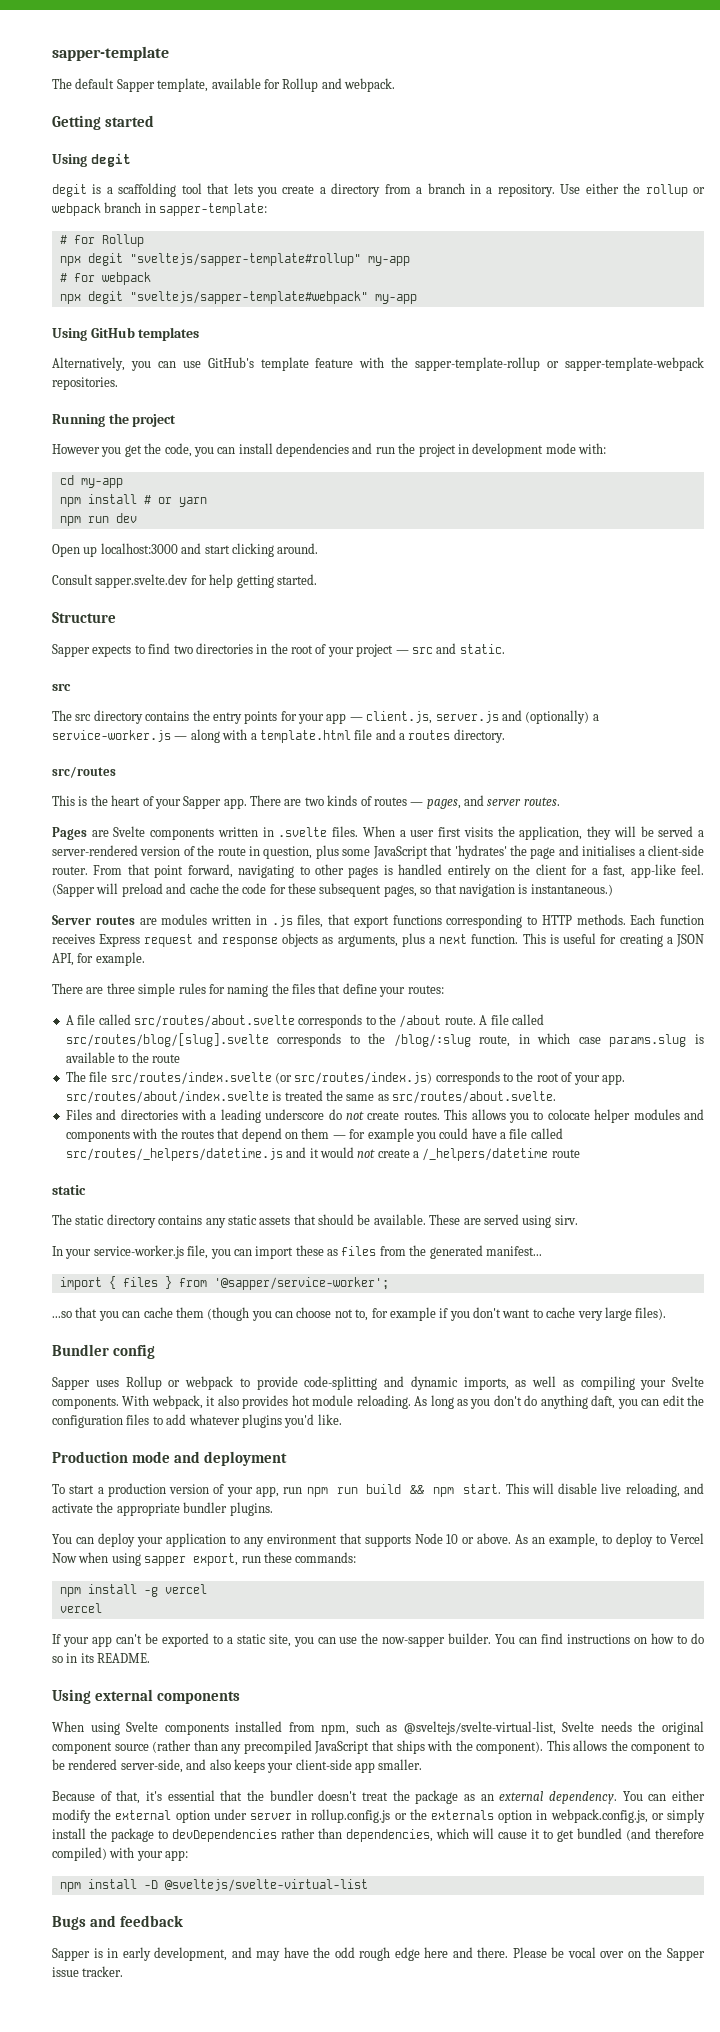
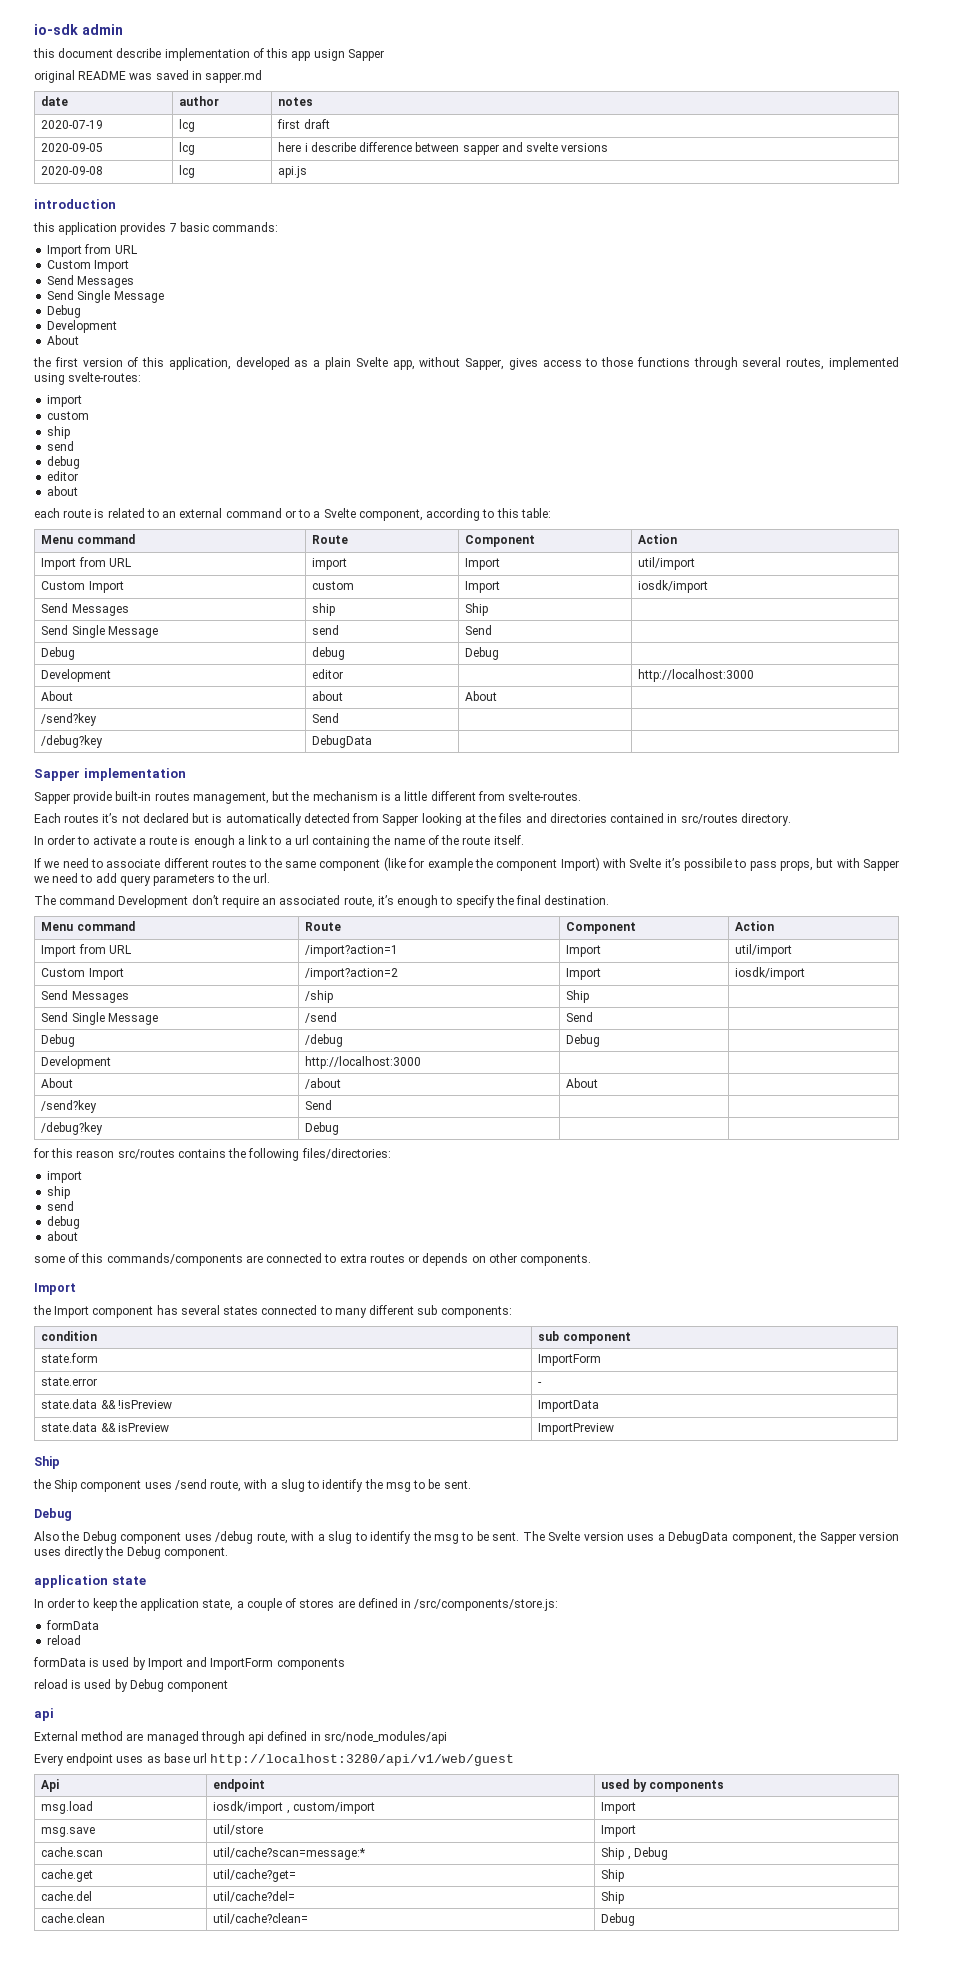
[52,46,169,61] [52,78,395,92] [52,115,154,130] [52,153,131,167] [52,183,706,197] [52,202,268,216] [59,234,144,247] [59,253,410,266] [59,272,151,285] [59,291,417,304] [52,327,200,341] [52,357,705,371] [52,377,118,390] [52,413,177,427] [52,443,606,457] [59,475,123,488] [59,494,207,507] [59,513,137,526] [52,543,319,557] [52,574,317,588] [52,612,116,623] [52,643,505,657] [52,683,71,691] [52,710,599,724] [52,729,505,743] [52,766,116,778] [52,795,560,809] [52,826,704,840] [52,845,705,859] [52,864,705,878] [52,883,613,897] [52,914,704,928] [52,933,704,947] [52,952,145,966] [52,983,444,997] [65,1014,544,1028] [65,1033,704,1047] [65,1052,180,1063] [65,1071,625,1085] [65,1090,556,1104] [65,1109,704,1123] [65,1128,563,1142] [65,1147,580,1161] [52,1185,86,1195] [52,1214,578,1228] [52,1245,542,1259] [59,1276,389,1290] [52,1307,667,1321] [52,1344,155,1359] [52,1376,704,1390] [52,1395,704,1409] [52,1414,342,1428] [52,1451,287,1466] [52,1483,704,1497] [52,1502,273,1516] [52,1533,704,1547] [52,1552,357,1566] [59,1584,207,1597] [59,1603,102,1613] [52,1633,704,1647] [52,1653,151,1663] [52,1689,240,1704] [52,1721,705,1735] [52,1740,704,1754] [52,1759,423,1773] [52,1790,705,1804] [52,1809,705,1823] [52,1828,704,1842] [52,1847,189,1861] [59,1879,368,1892] [52,1915,183,1930] [52,1947,705,1961] [52,1966,124,1977] sapper-template // The default Sapper template, available for Rollup and webpack. // Getting started // Using degit // degit is a scaffolding tool that lets you create a directory from a branch in a repository. Use either the rollup or webpack branch in sapper-template: // # for Rollup // npx degit "sveltejs/sapper-template#rollup" my-app // # for webpack // npx degit "sveltejs/sapper-template#webpack" my-app // Using GitHub templates // Alternatively, you can use GitHub's template feature with the sapper-template-rollup or sapper-template-webpack repositories. // Running the project // However you get the code, you can install dependencies and run the project in development mode with: // cd my-app // npm install # or yarn // npm run dev // Open up localhost:3000 and start clicking around. // Consult sapper.svelte.dev for help getting started. // Structure // Sapper expects to find two directories in the root of your project — src and static. // src // The src directory contains the entry points for your app — client.js, server.js and (optionally) a service-worker.js — along with a template.html file and a routes directory. // src/routes // This is the heart of your Sapper app. There are two kinds of routes — pages, and server routes. // Pages are Svelte components written in .svelte files. When a user first visits the application, they will be served a server-rendered version of the route in question, plus some JavaScript that 'hydrates' the page and initialises a client-side router. From that point forward, navigating to other pages is handled entirely on the client for a fast, app-like feel. (Sapper will preload and cache the code for these subsequent pages, so that navigation is instantaneous.) // Server routes are modules written in .js files, that export functions corresponding to HTTP methods. Each function receives Express request and response objects as arguments, plus a next function. This is useful for creating a JSON API, for example. // There are three simple rules for naming the files that define your routes: // A file called src/routes/about.svelte corresponds to the /about route. A file called src/routes/blog/[slug].svelte corresponds to the /blog/:slug route, in which case params.slug is available to the route // The file src/routes/index.svelte (or src/routes/index.js) corresponds to the root of your app. src/routes/about/index.svelte is treated the same as src/routes/about.svelte. // Files and directories with a leading underscore do not create routes. This allows you to colocate helper modules and components with the routes that depend on them — for example you could have a file called src/routes/_helpers/datetime.js and it would not create a /_helpers/datetime route // static // The static directory contains any static assets that should be available. These are served using sirv. // In your service-worker.js file, you can import these as files from the generated manifest... // import { files } from '@sapper/service-worker'; // ...so that you can cache them (though you can choose not to, for example if you don't want to cache very large files). // Bundler config // Sapper uses Rollup or webpack to provide code-splitting and dynamic imports, as well as compiling your Svelte components. With webpack, it also provides hot module reloading. As long as you don't do anything daft, you can edit the configuration files to add whatever plugins you'd like. // Production mode and deployment // To start a production version of your app, run npm run build && npm start. This will disable live reloading, and activate the appropriate bundler plugins. // You can deploy your application to any environment that supports Node 10 or above. As an example, to deploy to Vercel Now when using sapper export, run these commands: // npm install -g vercel // vercel // If your app can't be exported to a static site, you can use the now-sapper builder. You can find instructions on how to do so in its README. // Using external components // When using Svelte components installed from npm, such as @sveltejs/svelte-virtual-list, Svelte needs the original component source (rather than any precompiled JavaScript that ships with the component). This allows the component to be rendered server-side, and also keeps your client-side app smaller. // Because of that, it's essential that the bundler doesn't treat the package as an external dependency. You can either modify the external option under server in rollup.config.js or the externals option in webpack.config.js, or simply install the package to devDependencies rather than dependencies, which will cause it to get bundled (and therefore compiled) with your app: // npm install -D @sveltejs/svelte-virtual-list // Bugs and feedback // Sapper is in early development, and may have the odd rough edge here and there. Please be vocal over on the Sapper issue tracker. -> [34,24,123,35] [33,48,384,61] [34,70,263,83] [41,96,69,106] [179,96,220,106] [278,97,314,106] [41,120,104,129] [179,119,196,132] [277,119,330,129] [41,143,104,152] [179,142,196,155] [278,142,609,155] [41,166,104,175] [179,165,196,178] [278,166,308,178] [34,199,116,209] [33,222,279,235] [47,244,137,257] [47,260,130,272] [47,275,135,288] [47,290,164,303] [47,305,82,318] [47,320,118,333] [47,335,80,345] [33,357,899,370] [34,372,142,385] [47,395,83,407] [47,411,90,420] [47,426,71,439] [47,441,75,451] [47,456,81,469] [47,471,79,481] [47,486,79,496] [34,508,551,521] [41,534,135,544] [312,535,349,544] [465,535,536,547] [638,534,678,544] [41,557,131,570] [312,558,348,570] [465,558,501,570] [638,557,696,570] [41,581,124,593] [312,581,355,590] [465,581,501,593] [638,580,709,593] [41,603,129,616] [312,603,336,616] [465,603,489,616] [41,625,158,638] [312,625,340,635] [465,625,493,635] [41,647,76,660] [312,647,346,660] [465,647,500,660] [41,669,112,682] [312,669,344,679] [638,669,755,682] [41,691,74,701] [312,691,344,701] [465,691,498,701] [41,713,98,726] [312,713,340,723] [41,735,104,748] [312,735,373,748] [34,768,186,781] [34,791,582,804] [34,813,791,826] [34,835,524,848] [34,857,899,871] [34,873,270,886] [34,895,610,908] [41,921,135,931] [305,922,342,931] [566,922,637,934] [735,921,775,931] [41,944,131,957] [305,945,399,957] [566,945,602,957] [735,944,793,957] [41,968,124,980] [305,968,399,980] [566,968,602,980] [735,967,806,980] [41,990,129,1003] [305,990,334,1003] [566,990,590,1003] [41,1012,158,1025] [305,1012,338,1023] [566,1012,594,1022] [41,1034,76,1047] [305,1034,344,1047] [566,1034,601,1047] [41,1056,112,1069] [305,1056,422,1069] [41,1078,74,1088] [305,1078,342,1089] [566,1078,599,1088] [41,1100,98,1113] [305,1100,333,1110] [41,1122,104,1135] [305,1122,340,1135] [33,1148,391,1161] [47,1171,83,1183] [47,1186,71,1199] [47,1201,75,1211] [47,1216,81,1229] [47,1231,79,1241] [34,1253,592,1266] [34,1283,76,1295] [33,1305,512,1318] [41,1331,98,1341] [538,1331,631,1344] [41,1353,99,1363] [538,1354,602,1366] [41,1377,98,1386] [538,1382,543,1386] [41,1399,172,1409] [538,1400,600,1412] [41,1422,169,1432] [538,1423,615,1435] [34,1456,60,1469] [33,1479,471,1492] [34,1508,72,1521] [34,1531,899,1544] [34,1546,228,1559] [34,1575,146,1588] [34,1598,559,1611] [46,1620,100,1630] [47,1635,82,1645] [33,1657,345,1670] [34,1679,229,1692] [34,1708,54,1721] [34,1731,447,1744] [34,1753,515,1766] [41,1779,60,1792] [213,1779,266,1792] [601,1779,724,1792] [41,1801,94,1814] [213,1801,375,1814] [601,1802,637,1814] [41,1827,96,1837] [213,1824,264,1835] [601,1825,637,1837] [41,1847,104,1857] [213,1847,366,1860] [601,1847,668,1860] [41,1869,94,1882] [213,1869,297,1882] [601,1869,625,1882] [41,1891,93,1901] [213,1891,296,1902] [601,1891,625,1904] [41,1913,106,1923] [213,1913,309,1924] [601,1913,636,1926] io-sdk admin // this document describe implementation of this app usign Sapper // original README was saved in sapper.md // date | author | notes // 2020-07-19 | lcg | first draft // 2020-09-05 | lcg | here i describe difference between sapper and svelte versions // 2020-09-08 | lcg | api.js // introduction // this application provides 7 basic commands: // Import from URL // Custom Import // Send Messages // Send Single Message // Debug // Development // About // the first version of this application, developed as a plain Svelte app, without Sapper, gives access to those functions through several routes, implemented using svelte-routes: // import // custom // ship // send // debug // editor // about // each route is related to an external command or to a Svelte component, according to this table: // Menu command | Route | Component | Action // Import from URL | import | Import | util/import // Custom Import | custom | Import | iosdk/import // Send Messages | ship | Ship | // Send Single Message | send | Send | // Debug | debug | Debug | // Development | editor | | http://localhost:3000 // About | about | About | // /send?key | Send | | // /debug?key | DebugData | | // Sapper implementation // Sapper provide built-in routes management, but the mechanism is a little different from svelte-routes. // Each routes it’s not declared but is automatically detected from Sapper looking at the files and directories contained in src/routes directory. // In order to activate a route is enough a link to a url containing the name of the route itself. // If we need to associate different routes to the same component (like for example the component Import) with Svelte it’s possibile to pass props, but with Sapper we need to add query parameters to the url. // The command Development don’t require an associated route, it’s enough to specify the final destination. // Menu command | Route | Component | Action // Import from URL | /import?action=1 | Import | util/import // Custom Import | /import?action=2 | Import | iosdk/import // Send Messages | /ship | Ship | // Send Single Message | /send | Send | // Debug | /debug | Debug | // Development | http://localhost:3000 | | // About | /about | About | // /send?key | Send | | // /debug?key | Debug | | // for this reason src/routes contains the following files/directories: // import // ship // send // debug // about // some of this commands/components are connected to extra routes or depends on other components. // Import // the Import component has several states connected to many different sub components: // condition | sub component // state.form | ImportForm // state.error | - // state.data && !isPreview | ImportData // state.data && isPreview | ImportPreview // Ship // the Ship component uses /send route, with a slug to identify the msg to be sent. // Debug // Also the Debug component uses /debug route, with a slug to identify the msg to be sent. The Svelte version uses a DebugData component, the Sapper version uses directly the Debug component. // application state // In order to keep the application state, a couple of stores are defined in /src/components/store.js: // formData // reload // formData is used by Import and ImportForm components // reload is used by Debug component // api // External method are managed through api defined in src/node_modules/api // Every endpoint uses as base url http://localhost:3280/api/v1/web/guest // Api | endpoint | used by components // msg.load | iosdk/import , custom/import | Import // msg.save | util/store | Import // cache.scan | util/cache?scan=message:* | Ship , Debug // cache.get | util/cache?get= | Ship // cache.del | util/cache?del= | Ship // cache.clean | util/cache?clean= | Debug

